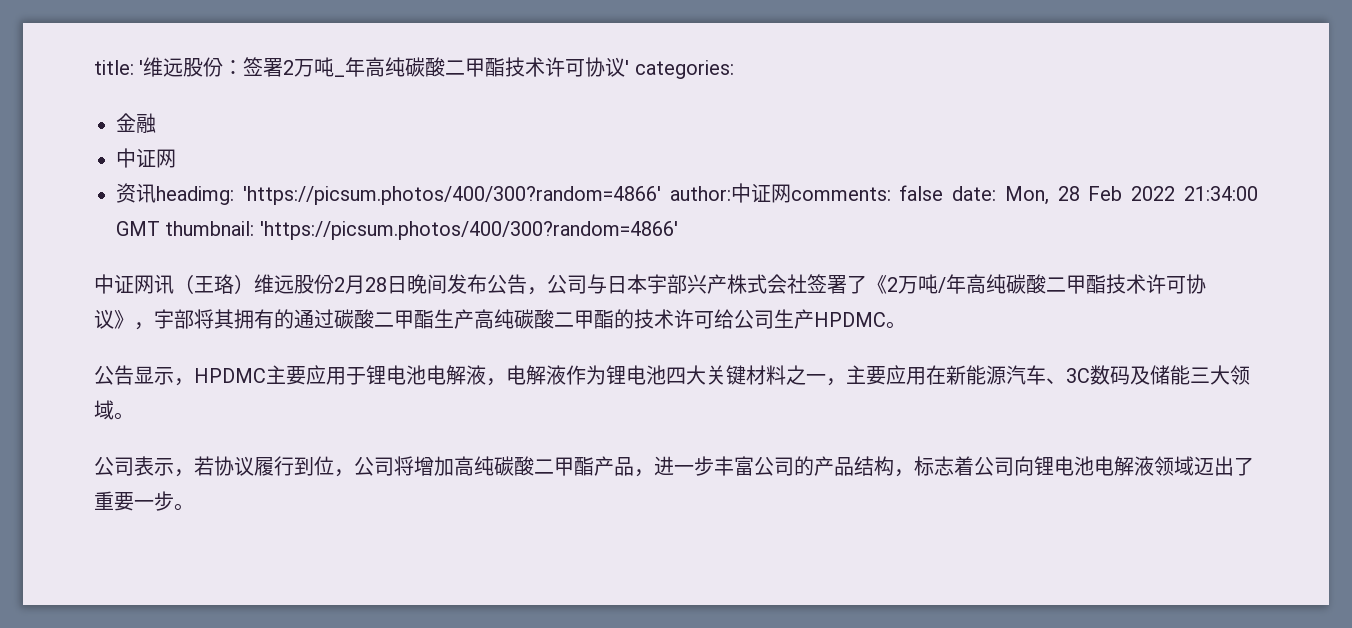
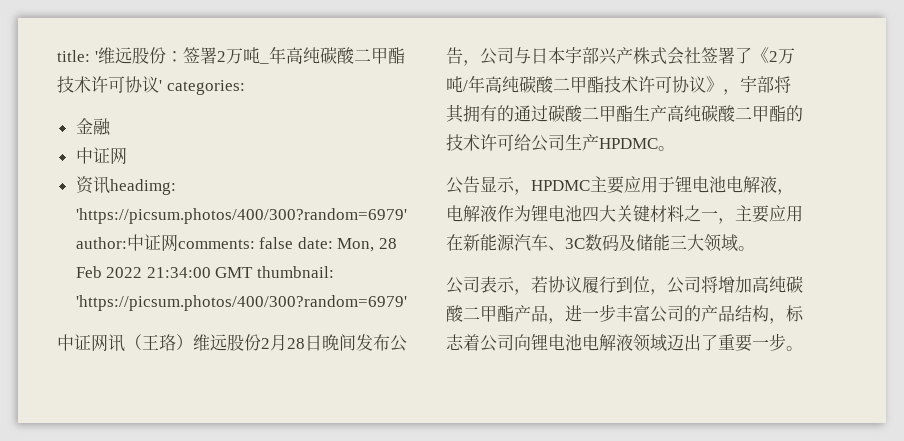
[242,186,661,205] 'https://picsum.photos/400/300?random=4866' -> [75,208,407,224] 'https://picsum.photos/400/300?random=6979'
[259,221,678,240] 'https://picsum.photos/400/300?random=4866' -> [75,295,407,311] 'https://picsum.photos/400/300?random=6979'

